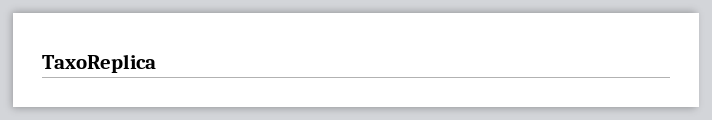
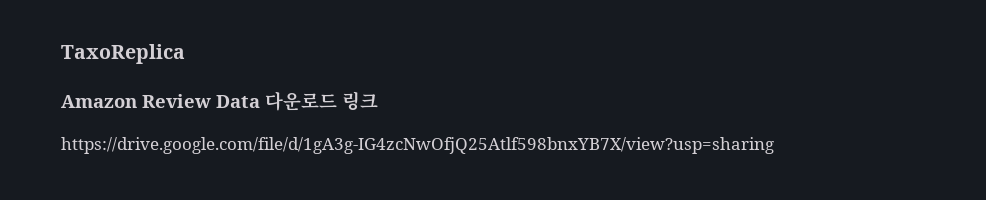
(156, 63) none -> [61,91,378,111] [61,137,774,154] // Amazon Review Data 다운로드 링크 // https://drive.google.com/file/d/1gA3g-IG4zcNwOfjQ25Atlf598bnxYB7X/view?usp=sharing

